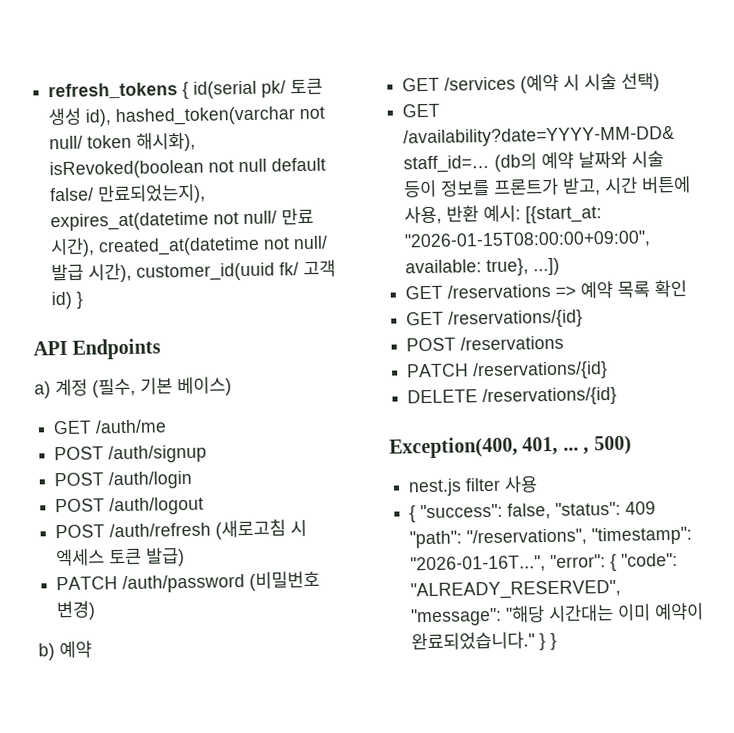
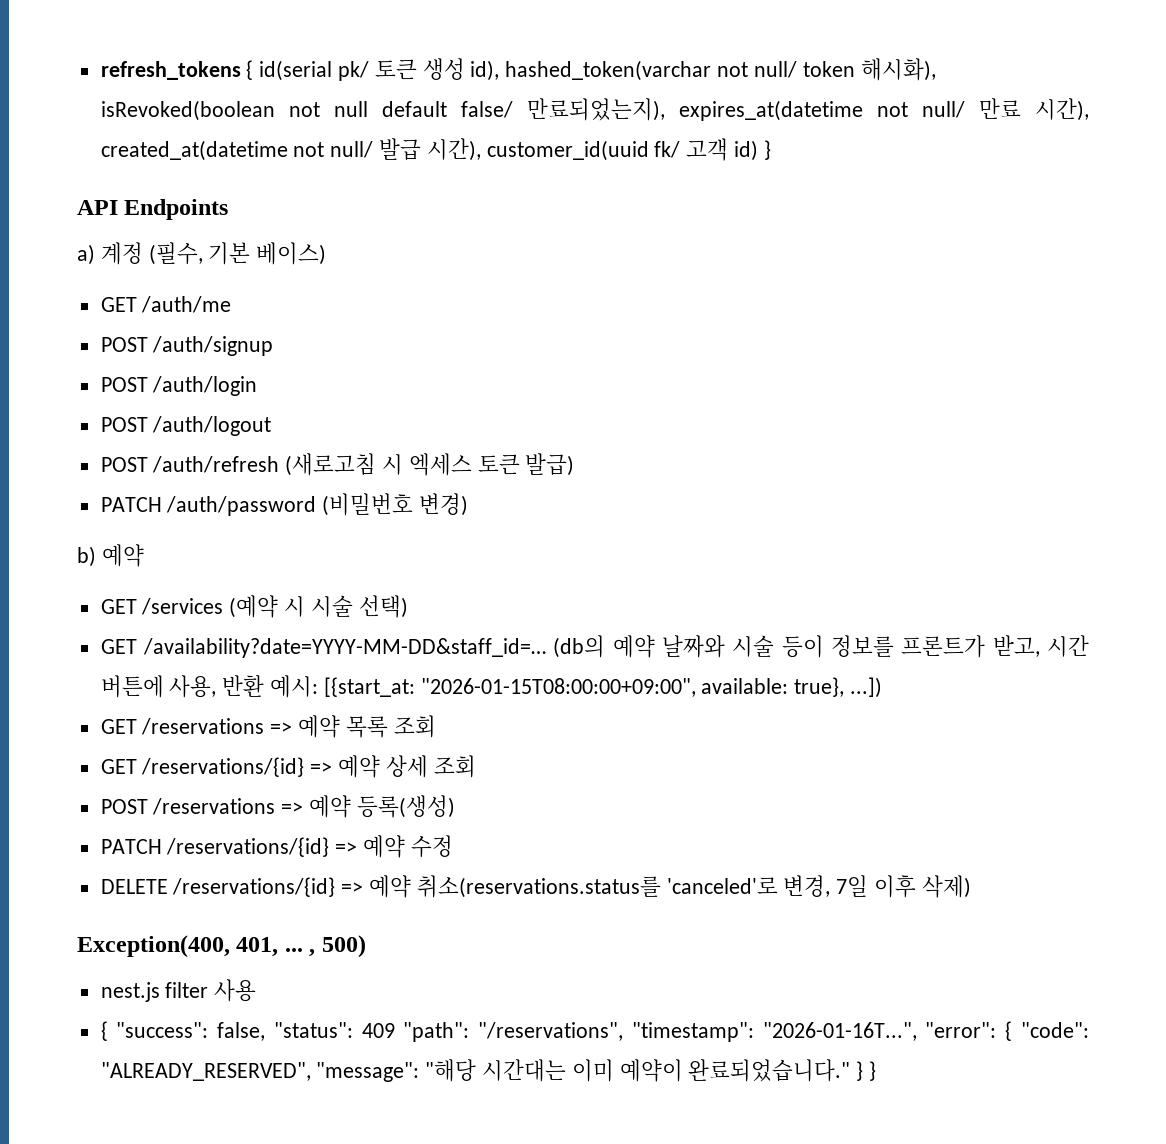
[654,279,688,298] 확인 -> [393,715,436,738] 조회
(584, 319) none -> [310,755,476,778] => 예약 상세 조회
(565, 343) none -> [281,795,455,818] => 예약 등록(생성)
(609, 371) none -> [335,835,453,858] => 예약 수정
(618, 396) none -> [341,875,971,898] => 예약 취소(reservations.status를 'canceled'로 변경, 7일 이후 삭제)

